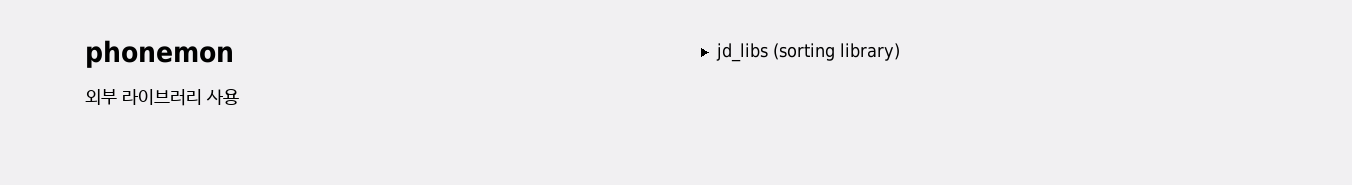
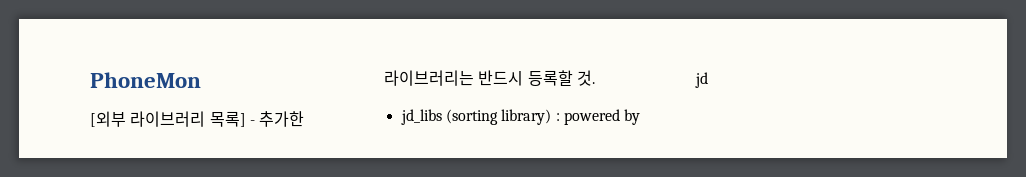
[85,40,234,68] [85,89,239,106] phonemon // 외부 라이브러리 사용 -> [90,72,201,88] [90,111,305,127] [384,70,595,86] PhoneMon // [외부 라이브러리 목록] - 추가한 라이브러리는 반드시 등록할 것.
(900, 52) none -> [555,109,641,125] [694,72,708,88] : powered by jd

